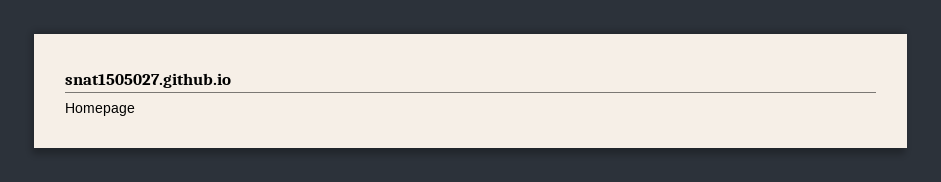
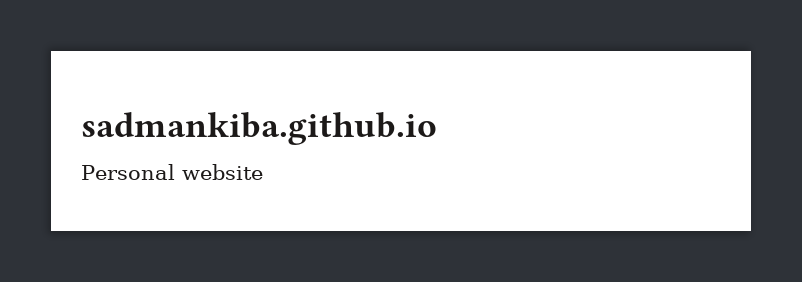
[65,73,231,88] [65,103,135,116] snat1505027.github.io // Homepage -> [81,112,437,145] [81,164,263,180] sadmankiba.github.io // Personal website

